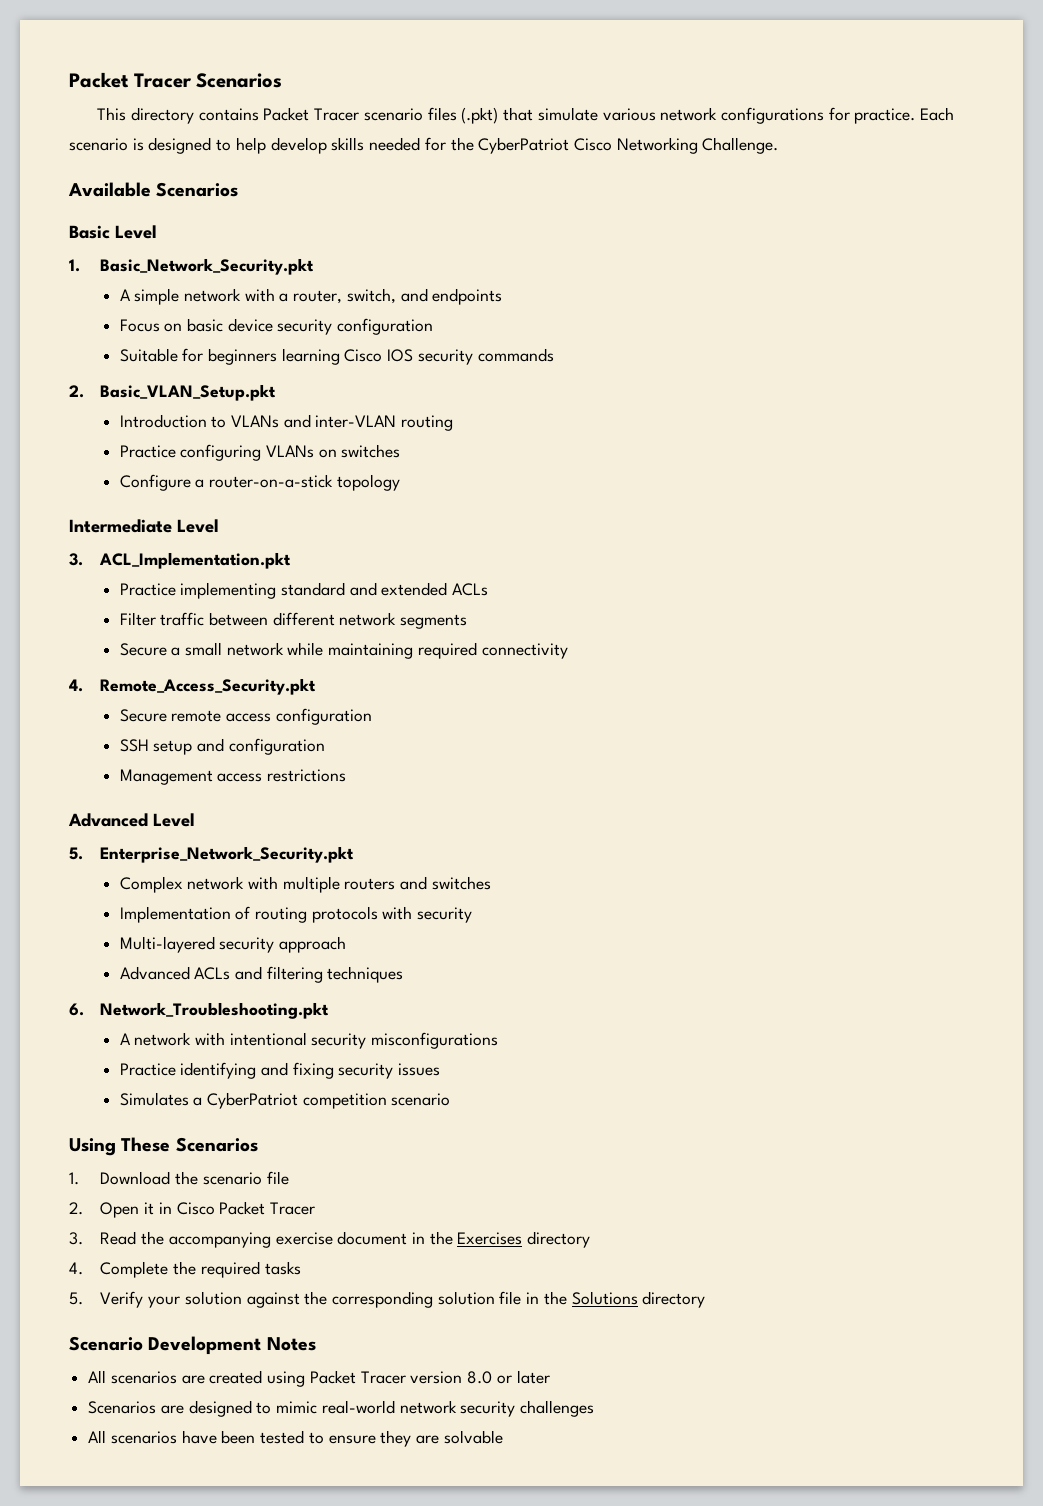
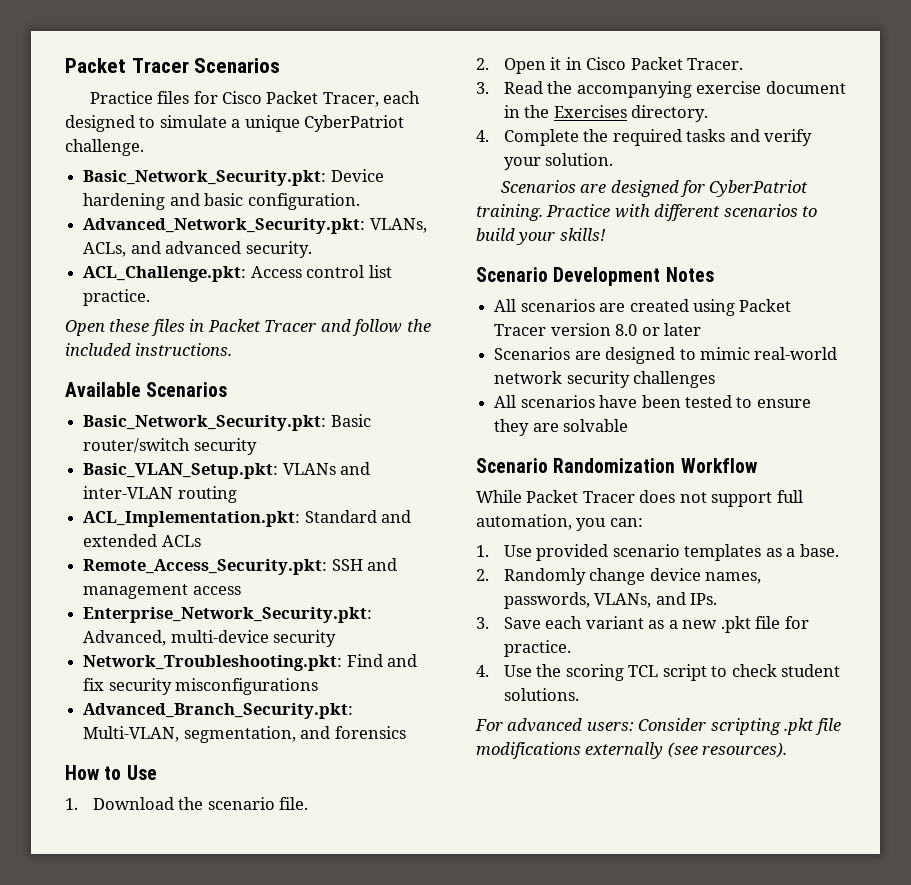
[97,107,955,124] [69,137,779,154] [68,182,239,197] [69,225,157,239] [69,258,315,275] [119,288,503,305] [119,318,434,335] [119,348,554,365] [69,384,277,401] [119,414,454,431] [119,444,401,461] [119,474,400,491] [69,519,219,533] [69,552,292,569] [119,582,489,599] [119,612,468,629] [119,642,568,659] [69,678,317,695] [119,708,372,725] [119,738,325,755] [119,769,347,785] [68,813,195,827] [69,846,355,863] [119,876,491,893] [119,906,473,923] [119,936,347,953] [119,966,404,983] [69,1002,330,1019] [119,1032,499,1049] [119,1062,441,1079] [119,1092,451,1109] [69,1137,258,1156] This directory contains Packet Tracer scenario files (.pkt) that simulate various network configurations for practice. Each scenario is designed to help develop skills needed for the CyberPatriot Cisco Networking Challenge. // Available Scenarios // Basic Level // 1. Basic_Network_Security.pkt // A simple network with a router, switch, and endpoints // Focus on basic device security configuration // Suitable for beginners learning Cisco IOS security commands // 2. Basic_VLAN_Setup.pkt // Introduction to VLANs and inter-VLAN routing // Practice configuring VLANs on switches // Configure a router-on-a-stick topology // Intermediate Level // 3. ACL_Implementation.pkt // Practice implementing standard and extended ACLs // Filter traffic between different network segments // Secure a small network while maintaining required connectivity // 4. Remote_Access_Security.pkt // Secure remote access configuration // SSH setup and configuration // Management access restrictions // Advanced Level // 5. Enterprise_Network_Security.pkt // Complex network with multiple routers and switches // Implementation of routing protocols with security // Multi-layered security approach // Advanced ACLs and filtering techniques // 6. Network_Troubleshooting.pkt // A network with intentional security misconfigurations // Practice identifying and fixing security issues // Simulates a CyberPatriot competition scenario // Using These Scenarios -> [89,91,421,107] [65,115,405,132] [65,139,144,156] [83,169,384,186] [83,193,360,210] [83,218,427,234] [83,241,312,258] [83,265,392,282] [83,289,151,306] [65,319,431,336] [65,343,233,356] [65,382,228,397] [83,414,371,431] [83,438,257,455] [83,462,371,479] [83,486,237,503] [83,510,412,527] [83,534,201,547] [83,558,398,575] [83,584,241,599] [83,607,373,623] [83,630,337,647] [83,654,418,671] [83,678,319,695] [83,703,354,719] [83,726,406,743] [65,765,157,780] Practice files for Cisco Packet Tracer, each designed to simulate a unique CyberPatriot challenge. // Basic_Network_Security.pkt: Device hardening and basic configuration. // Advanced_Network_Security.pkt: VLANs, ACLs, and advanced security. // ACL_Challenge.pkt: Access control list practice. // Open these files in Packet Tracer and follow the included instructions. // Available Scenarios // Basic_Network_Security.pkt: Basic router/switch security // Basic_VLAN_Setup.pkt: VLANs and inter-VLAN routing // ACL_Implementation.pkt: Standard and extended ACLs // Remote_Access_Security.pkt: SSH and management access // Enterprise_Network_Security.pkt: Advanced, multi-device security // Network_Troubleshooting.pkt: Find and fix security misconfigurations // Advanced_Branch_Security.pkt: Multi-VLAN, segmentation, and forensics // How to Use
[266,1171,289,1185] file -> [279,797,309,810] file.
[269,1202,315,1215] Tracer -> [687,58,744,70] Tracer.
[527,1231,591,1248] directory -> [631,105,709,122] directory.
[69,1291,706,1308] // 5. Verify your solution against the corresponding solution file in the Solutions directory -> [729,129,813,146] [503,153,614,170] [500,180,809,197] [476,204,818,221] [476,228,606,245] and verify your solution. // Scenarios are designed for CyberPatriot training. Practice with different scenarios to build your skills!
(503, 1437) none -> [476,458,757,473] [476,490,803,507] [476,514,643,531] [476,544,839,561] [476,568,762,585] [503,592,718,609] [476,616,809,633] [503,640,571,657] [476,664,841,681] [503,688,579,701] [475,718,841,735] [476,742,788,759] // Scenario Randomization Workflow // While Packet Tracer does not support full automation, you can: // 1. Use provided scenario templates as a base. // 2. Randomly change device names, passwords, VLANs, and IPs. // 3. Save each variant as a new .pkt file for practice. // 4. Use the scoring TCL script to check student solutions. // For advanced users: Consider scripting .pkt file modifications externally (see resources).

